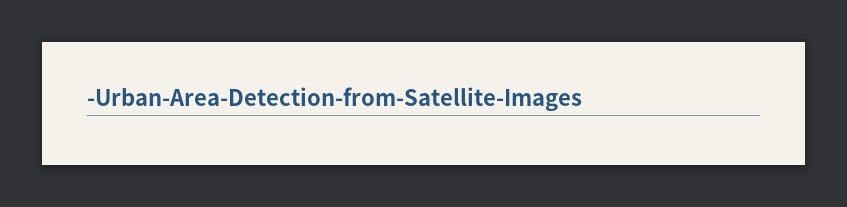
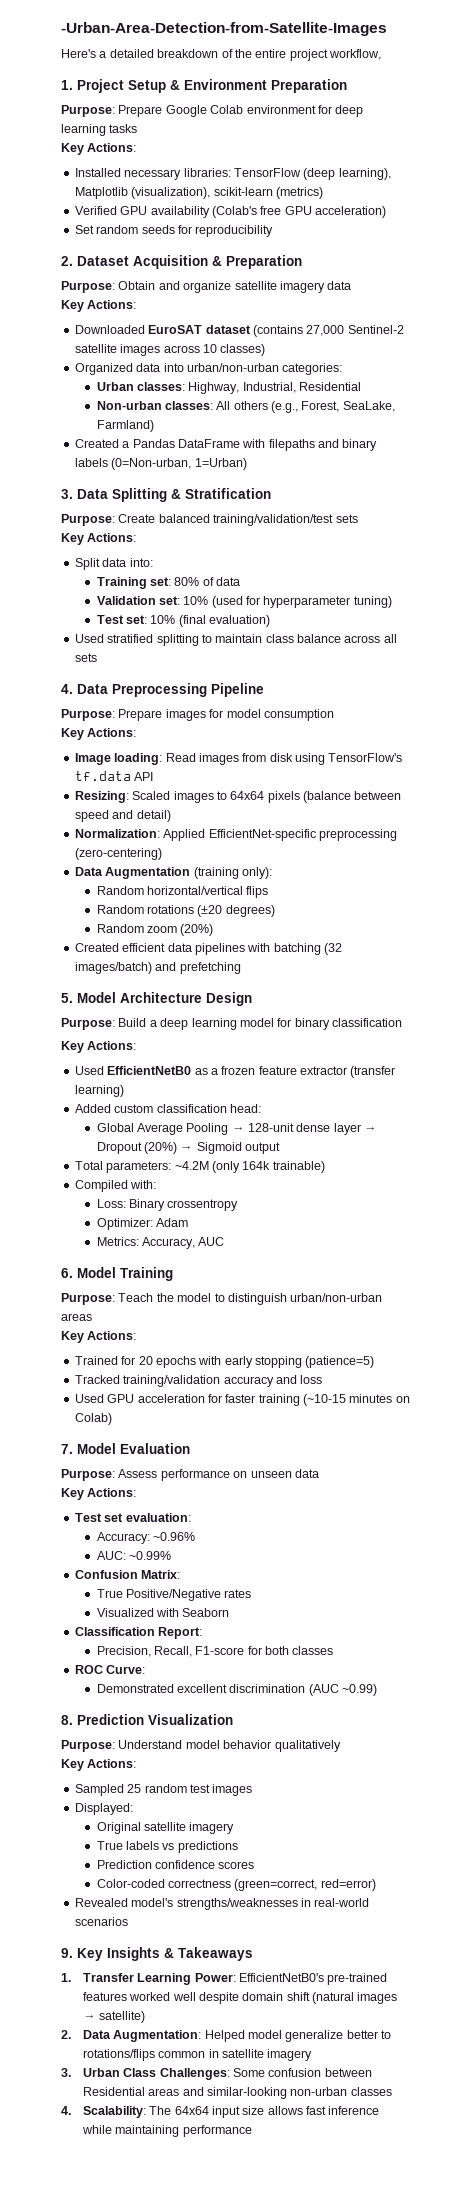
(582, 99) none -> [61,49,381,61] [61,79,347,93] [61,105,364,117] [61,124,138,136] [61,143,137,155] [74,168,391,180] [74,187,323,199] [74,206,386,218] [74,225,274,237] [61,255,302,269] [61,281,352,293] [61,300,137,312] [74,325,404,337] [74,344,266,356] [74,363,343,375] [96,382,362,394] [96,401,395,413] [96,420,154,432] [74,439,378,451] [74,458,247,470] [61,488,271,502] [61,514,358,526] [61,533,137,545] [74,558,153,570] [96,577,241,589] [96,596,392,608] [96,615,271,627] [74,634,397,646] [74,653,97,662] [61,683,264,697] [61,709,334,721] [61,728,137,740] [74,753,403,765] [74,771,154,781] [74,791,402,803] [74,810,171,822] [74,829,397,841] [74,848,162,860] [74,867,272,879] [96,886,269,898] [96,905,275,917] [96,924,214,936] [74,943,342,955] [74,962,241,974] [61,992,252,1006] [61,1018,402,1030] [61,1041,137,1053] [74,1066,396,1078] [74,1085,124,1097] [74,1104,261,1113] [96,1123,378,1135] [96,1142,281,1154] [74,1161,325,1173] [74,1180,157,1192] [96,1199,239,1211] [96,1218,188,1230] [96,1237,225,1249] [61,1267,173,1281] [61,1293,383,1305] [61,1313,92,1321] [61,1331,137,1343] [74,1356,375,1368] [74,1375,323,1387] [74,1394,410,1406] [74,1413,112,1425] [61,1443,190,1454] [61,1469,319,1481] [61,1488,137,1500] [74,1513,191,1522] [96,1532,195,1544] [96,1551,171,1560] [74,1570,181,1579] [96,1589,252,1601] [96,1608,230,1617] [74,1627,203,1639] [96,1646,334,1657] [74,1665,146,1674] [96,1684,378,1696] [61,1714,233,1725] [61,1740,341,1752] [61,1759,137,1771] [74,1784,253,1796] [74,1803,133,1815] [96,1822,235,1834] [96,1841,238,1853] [96,1860,255,1869] [96,1879,376,1891] [74,1898,370,1910] [74,1917,128,1926] [61,1947,253,1961] [61,1973,388,1985] [82,1992,398,2004] [82,2011,146,2023] [61,2030,392,2042] [82,2049,313,2061] [61,2068,372,2080] [82,2087,392,2099] [61,2106,380,2118] [81,2125,252,2137] // Here's a detailed breakdown of the entire project workflow, // 1. Project Setup & Environment Preparation // Purpose: Prepare Google Colab environment for deep learning tasks // Key Actions: // Installed necessary libraries: TensorFlow (deep learning), Matplotlib (visualization), scikit-learn (metrics) // Verified GPU availability (Colab's free GPU acceleration) // Set random seeds for reproducibility // 2. Dataset Acquisition & Preparation // Purpose: Obtain and organize satellite imagery data // Key Actions: // Downloaded EuroSAT dataset (contains 27,000 Sentinel-2 satellite images across 10 classes) // Organized data into urban/non-urban categories: // Urban classes: Highway, Industrial, Residential // Non-urban classes: All others (e.g., Forest, SeaLake, Farmland) // Created a Pandas DataFrame with filepaths and binary labels (0=Non-urban, 1=Urban) // 3. Data Splitting & Stratification // Purpose: Create balanced training/validation/test sets // Key Actions: // Split data into: // Training set: 80% of data // Validation set: 10% (used for hyperparameter tuning) // Test set: 10% (final evaluation) // Used stratified splitting to maintain class balance across all sets // 4. Data Preprocessing Pipeline // Purpose: Prepare images for model consumption // Key Actions: // Image loading: Read images from disk using TensorFlow's tf.data API // Resizing: Scaled images to 64x64 pixels (balance between speed and detail) // Normalization: Applied EfficientNet-specific preprocessing (zero-centering) // Data Augmentation (training only): // Random horizontal/vertical flips // Random rotations (±20 degrees) // Random zoom (20%) // Created efficient data pipelines with batching (32 images/batch) and prefetching // 5. Model Architecture Design // Purpose: Build a deep learning model for binary classification // Key Actions: // Used EfficientNetB0 as a frozen feature extractor (transfer learning) // Added custom classification head: // Global Average Pooling → 128-unit dense layer → Dropout (20%) → Sigmoid output // Total parameters: ~4.2M (only 164k trainable) // Compiled with: // Loss: Binary crossentropy // Optimizer: Adam // Metrics: Accuracy, AUC // 6. Model Training // Purpose: Teach the model to distinguish urban/non-urban areas // Key Actions: // Trained for 20 epochs with early stopping (patience=5) // Tracked training/validation accuracy and loss // Used GPU acceleration for faster training (~10-15 minutes on Colab) // 7. Model Evaluation // Purpose: Assess performance on unseen data // Key Actions: // Test set evaluation: // Accuracy: ~0.96% // AUC: ~0.99% // Confusion Matrix: // True Positive/Negative rates // Visualized with Seaborn // Classification Report: // Precision, Recall, F1-score for both classes // ROC Curve: // Demonstrated excellent discrimination (AUC ~0.99) // 8. Prediction Visualization // Purpose: Understand model behavior qualitatively // Key Actions: // Sampled 25 random test images // Displayed: // Original satellite imagery // True labels vs predictions // Prediction confidence scores // Color-coded correctness (green=correct, red=error) // Revealed model's strengths/weaknesses in real-world scenarios // 9. Key Insights & Takeaways // 1. Transfer Learning Power: EfficientNetB0's pre-trained features worked well despite domain shift (natural images → satellite) // 2. Data Augmentation: Helped model generalize better to rotations/flips common in satellite imagery // 3. Urban Class Challenges: Some confusion between Residential areas and similar-looking non-urban classes // 4. Scalability: The 64x64 input size allows fast inference while maintaining performance

